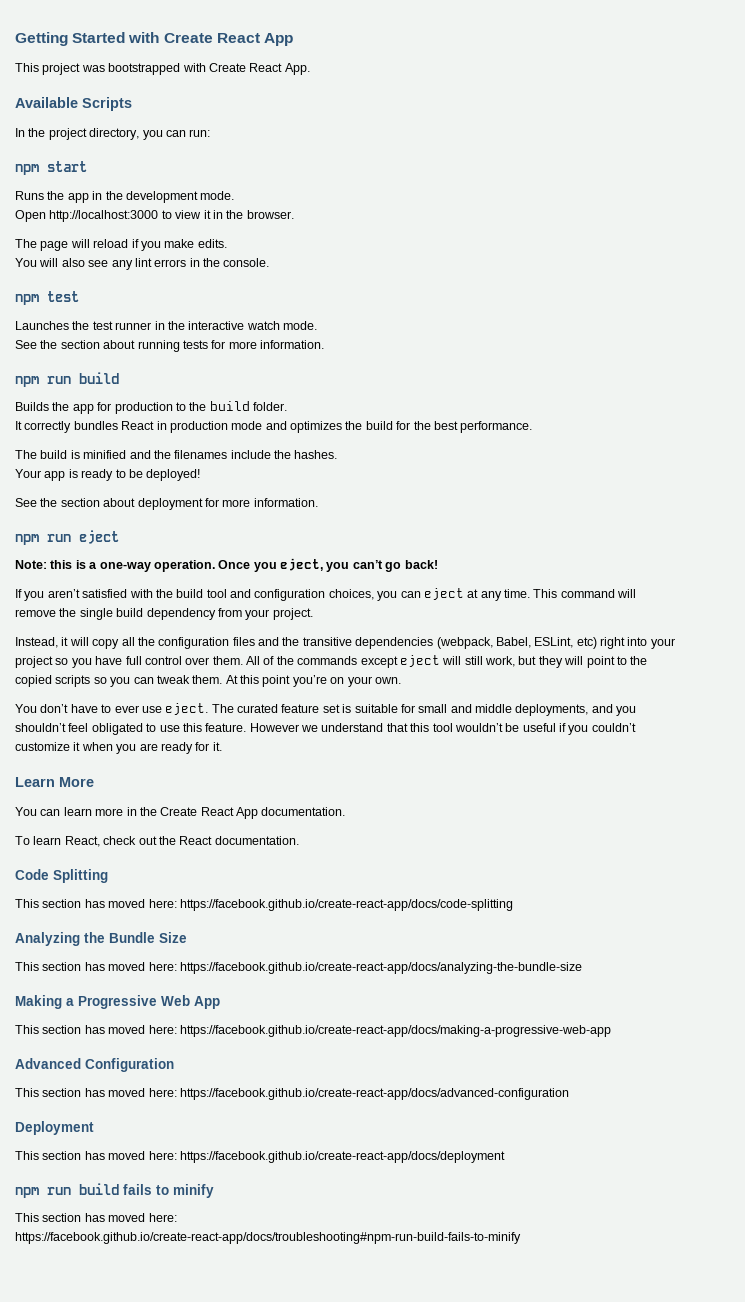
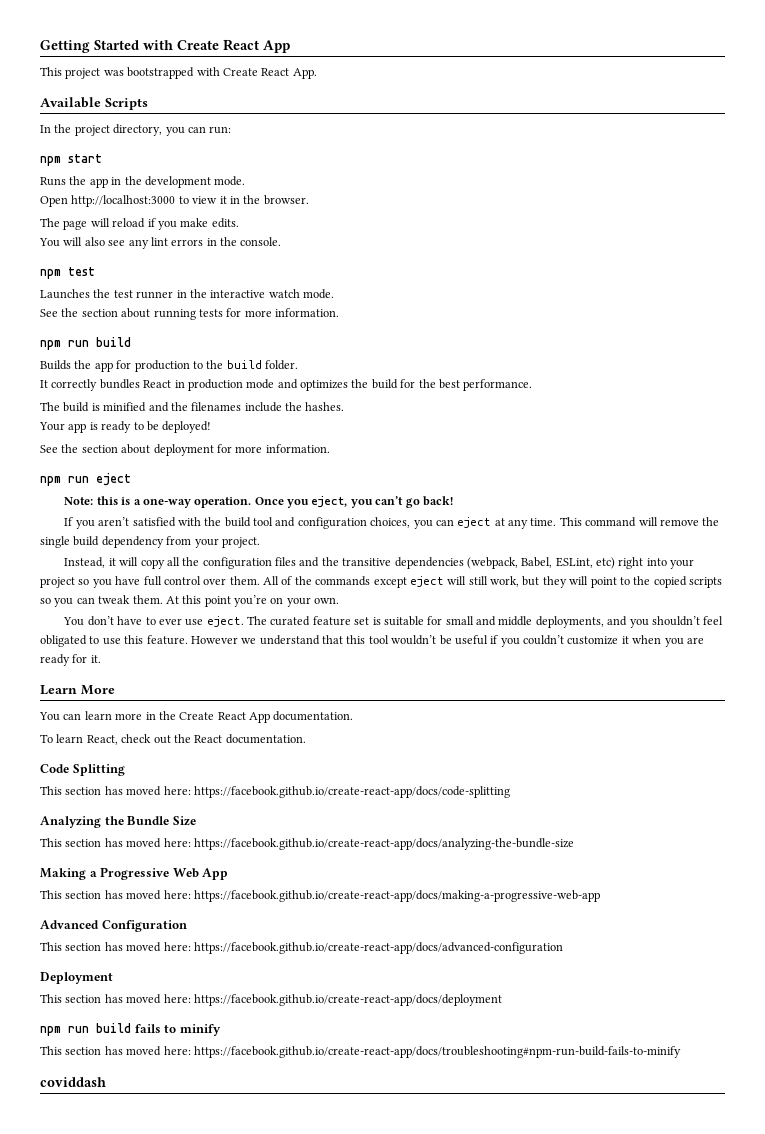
(521, 1238) none -> [40,1077,106,1087] // coviddash

